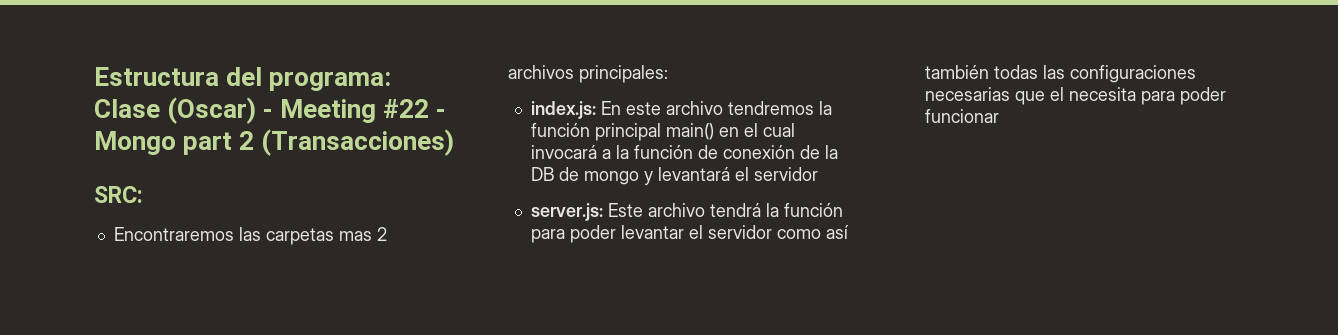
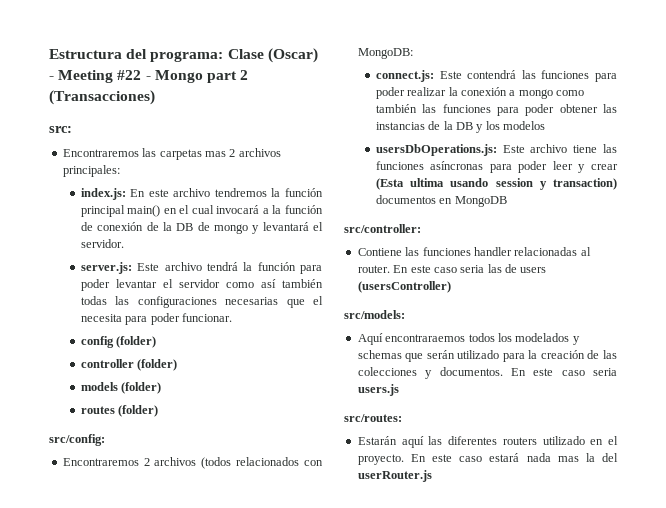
[94,186,143,203] SRC: -> [49,126,72,133] src:
[754,167,819,181] servidor -> [80,239,124,248] servidor.
[925,109,1000,123] funcionar -> [182,313,233,322] [80,336,157,348] [80,359,178,371] [80,382,162,394] [80,405,159,417] [49,434,105,446] [62,457,323,469] [357,48,413,59] [375,70,617,82] [375,87,585,99] [375,104,617,116] [375,121,546,133] [375,144,617,156] [375,161,618,173] [375,178,617,190] [375,195,507,207] [344,224,421,233] [357,247,591,256] [357,264,547,273] [357,281,451,293] [344,310,405,319] [357,333,580,345] [357,350,617,362] [357,367,617,379] [357,384,399,396] [344,414,402,422] [357,436,618,448] [357,453,618,465] [357,470,432,482] funcionar. // config (folder) // controller (folder) // models (folder) // routes (folder) // src/config: // Encontraremos 2 archivos (todos relacionados con MongoDB: // connect.js: Este contendrá las funciones para poder realizar la conexión a mongo como también las funciones para poder obtener las instancias de la DB y los modelos // usersDbOperations.js: Este archivo tiene las funciones asíncronas para poder leer y crear (Esta ultima usando session y transaction) documentos en MongoDB // src/controller: // Contiene las funciones handler relacionadas al router. En este caso seria las de users (usersController) // src/models: // Aquí encontraraemos todos los modelados y schemas que serán utilizado para la creación de las colecciones y documentos. En este caso seria users.js // src/routes: // Estarán aquí las diferentes routers utilizado en el proyecto. En este caso estará nada mas la del userRouter.js

